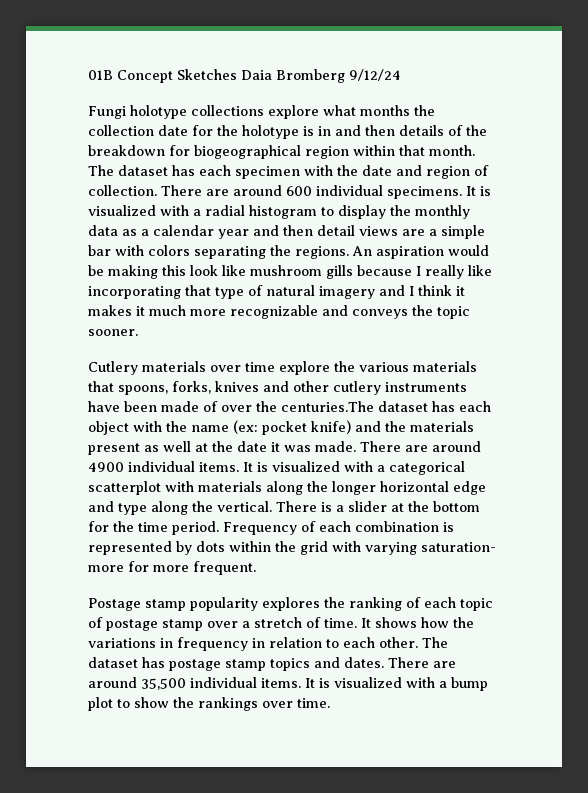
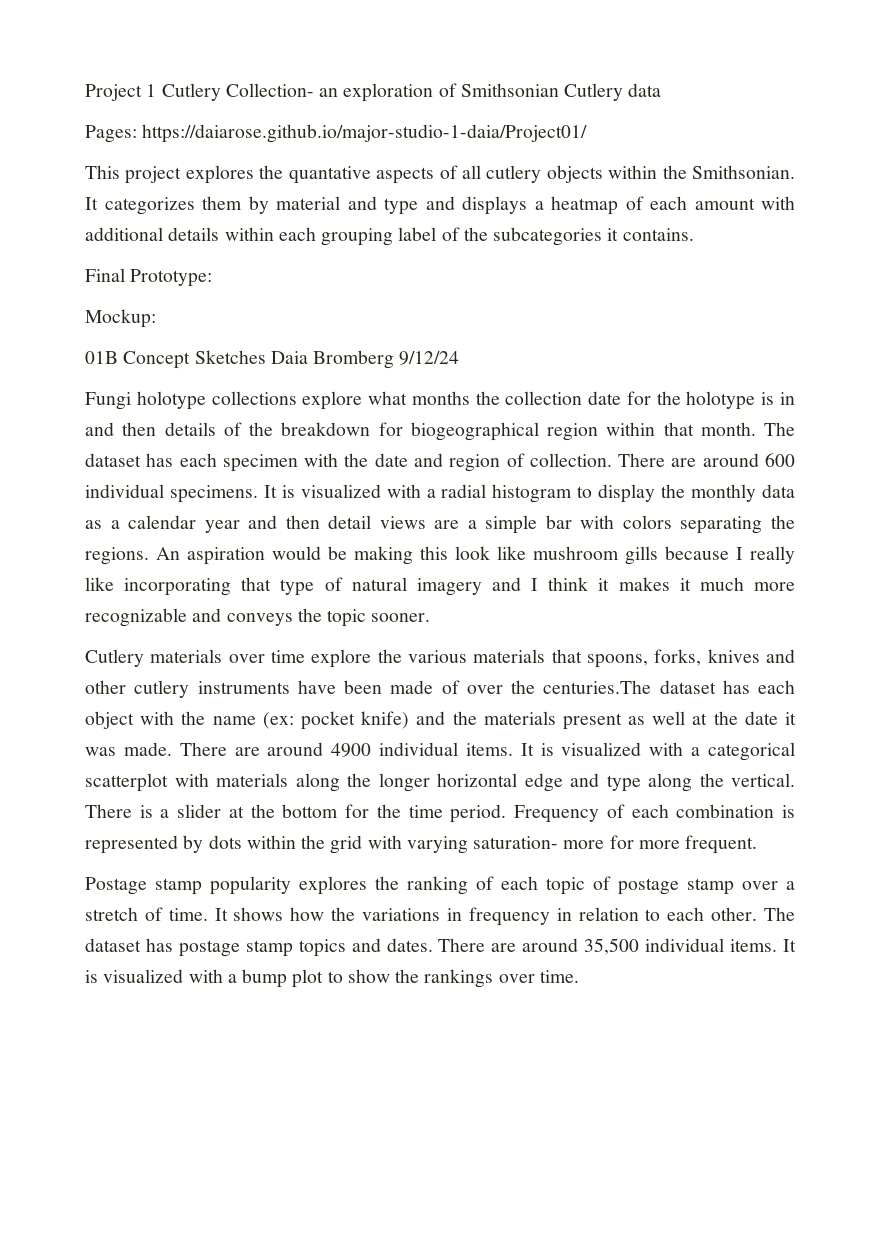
(88, 75) none -> [85,83,662,102] [85,124,588,143] [85,165,795,184] [85,196,795,215] [85,227,694,246] [85,268,213,287] [85,309,156,328] Project 1 Cutlery Collection- an exploration of Smithsonian Cutlery data // Pages: https://daiarose.github.io/major-studio-1-daia/Project01/ // This project explores the quantative aspects of all cutlery objects within the Smithsonian. It categorizes them by material and type and displays a heatmap of each amount with additional details within each grouping label of the subcategories it contains. // Final Prototype: // Mockup: //

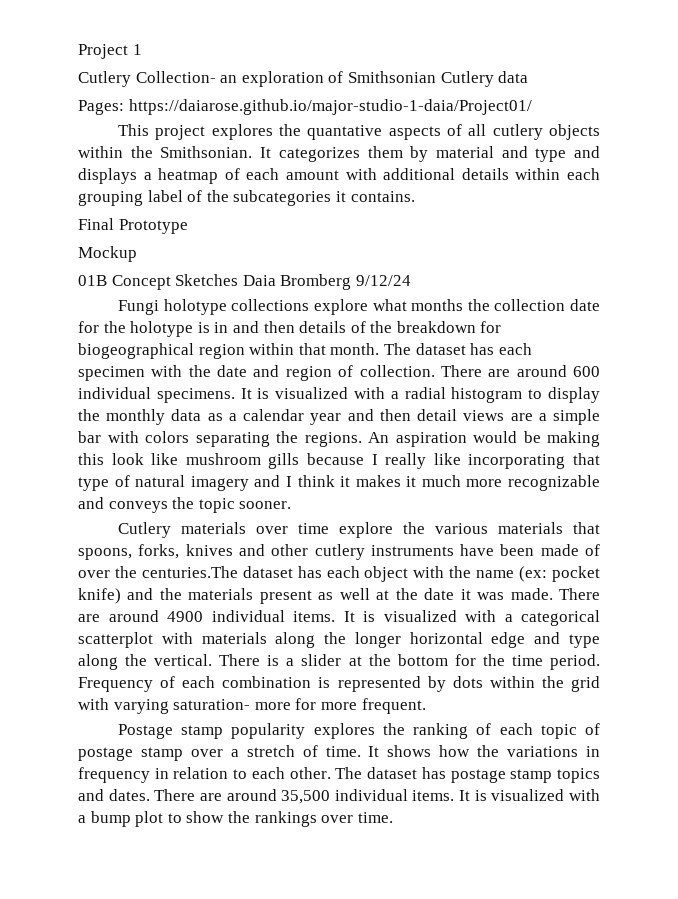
(157, 90) none -> (142, 49) //
[130,269,213,287] [85,309,156,328] Prototype: // Mockup: -> [118,219,188,234] [78,246,137,262] Prototype // Mockup

